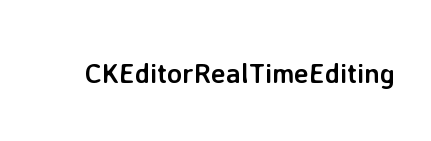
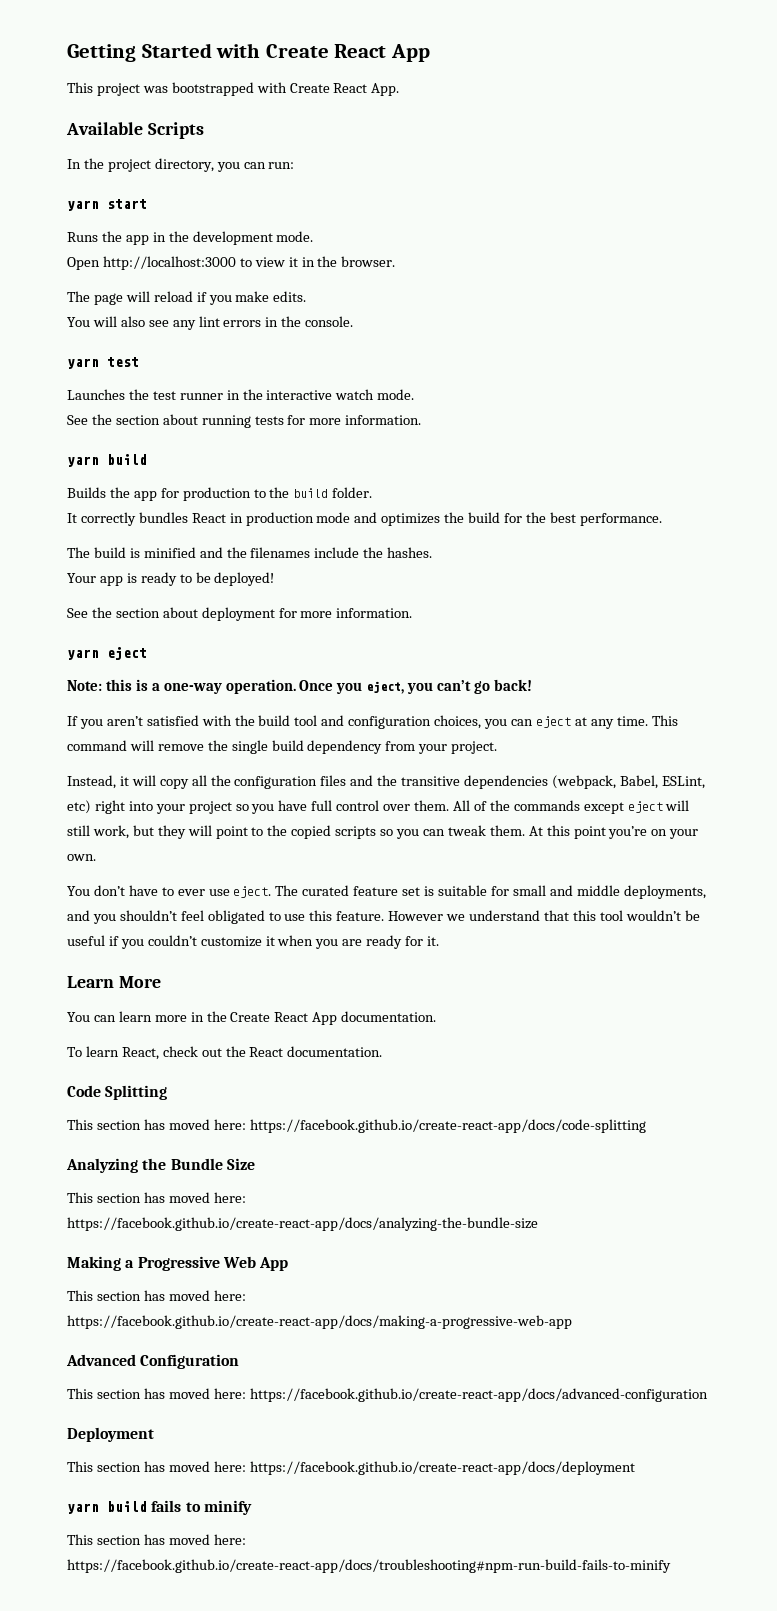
[85,63,395,89] CKEditorRealTimeEditing -> [67,43,430,62] [67,82,400,96] [66,122,204,139] [67,158,295,172] [67,199,147,211] [67,231,314,245] [67,256,396,270] [67,291,307,305] [67,316,354,330] [67,357,139,369] [67,389,415,400] [67,414,422,428] [67,454,147,467] [67,487,373,501] [67,512,662,526] [67,547,433,558] [67,572,275,586] [67,607,413,621] [67,647,147,660] [67,679,532,694] [67,715,678,729] [67,740,498,754] [67,775,705,789] [67,800,690,814] [67,825,699,839] [67,854,96,861] [67,885,706,899] [67,910,700,924] [67,935,440,949] [67,976,161,988] [67,1011,437,1025] [67,1046,383,1060] [67,1085,168,1100] [67,1119,646,1133] [66,1158,255,1173] [67,1192,246,1203] [67,1217,538,1231] [67,1256,289,1271] [67,1290,246,1301] [67,1315,572,1329] [66,1354,240,1369] [67,1388,708,1402] [67,1427,154,1442] [67,1461,635,1475] [67,1500,252,1515] [67,1534,246,1545] [67,1559,671,1573] Getting Started with Create React App // This project was bootstrapped with Create React App. // Available Scripts // In the project directory, you can run: // yarn start // Runs the app in the development mode. // Open http://localhost:3000 to view it in the browser. // The page will reload if you make edits. // You will also see any lint errors in the console. // yarn test // Launches the test runner in the interactive watch mode. // See the section about running tests for more information. // yarn build // Builds the app for production to the build folder. // It correctly bundles React in production mode and optimizes the build for the best performance. // The build is minified and the filenames include the hashes. // Your app is ready to be deployed! // See the section about deployment for more information. // yarn eject // Note: this is a one-way operation. Once you eject, you can’t go back! // If you aren’t satisfied with the build tool and configuration choices, you can eject at any time. This command will remove the single build dependency from your project. // Instead, it will copy all the configuration files and the transitive dependencies (webpack, Babel, ESLint, etc) right into your project so you have full control over them. All of the commands except eject will still work, but they will point to the copied scripts so you can tweak them. At this point you’re on your own. // You don’t have to ever use eject. The curated feature set is suitable for small and middle deployments, and you shouldn’t feel obligated to use this feature. However we understand that this tool wouldn’t be useful if you couldn’t customize it when you are ready for it. // Learn More // You can learn more in the Create React App documentation. // To learn React, check out the React documentation. // Code Splitting // This section has moved here: https://facebook.github.io/create-react-app/docs/code-splitting // Analyzing the Bundle Size // This section has moved here: https://facebook.github.io/create-react-app/docs/analyzing-the-bundle-size // Making a Progressive Web App // This section has moved here: https://facebook.github.io/create-react-app/docs/making-a-progressive-web-app // Advanced Configuration // This section has moved here: https://facebook.github.io/create-react-app/docs/advanced-configuration // Deployment // This section has moved here: https://facebook.github.io/create-react-app/docs/deployment // yarn build fails to minify // This section has moved here: https://facebook.github.io/create-react-app/docs/troubleshooting#npm-run-build-fails-to-minify

